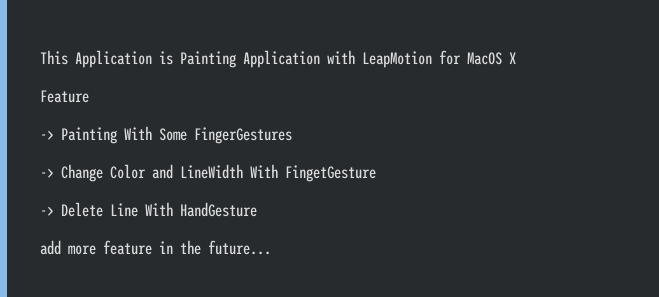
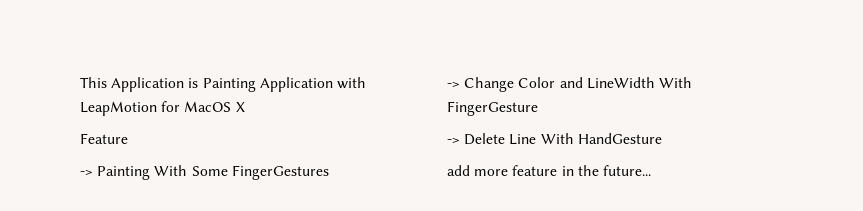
[285,165,376,182] FingetGesture -> [447,101,538,116] FingerGesture

